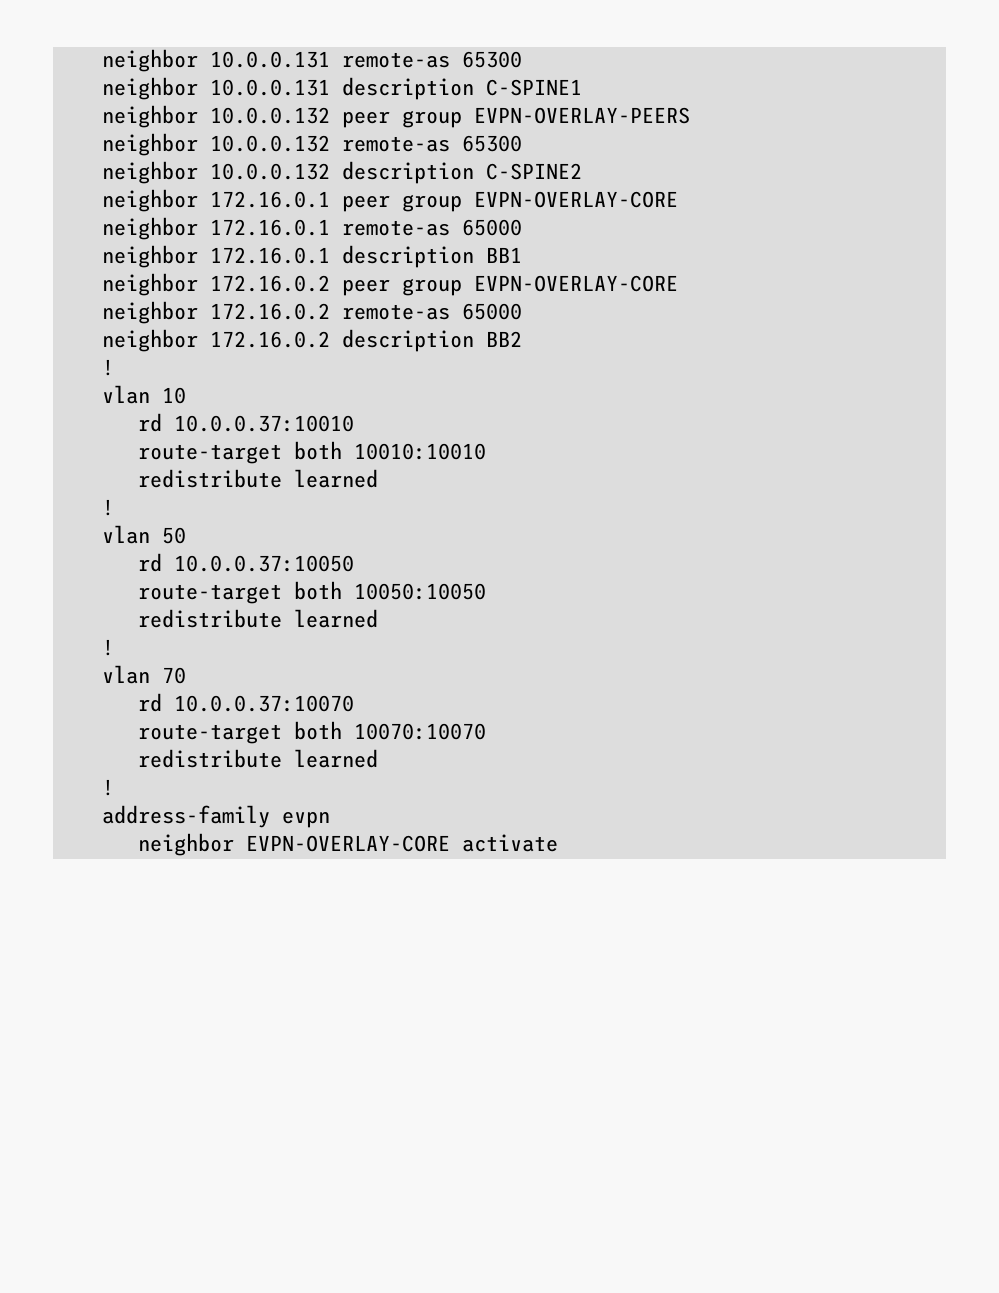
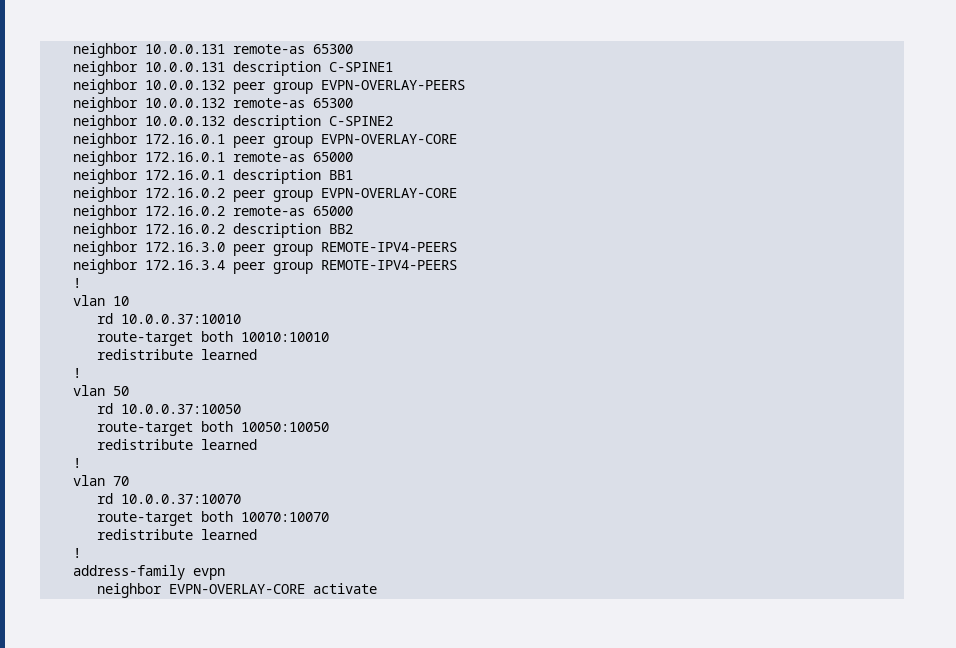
(522, 339) none -> [72,241,457,256] [72,259,457,274] // neighbor 172.16.3.0 peer group REMOTE-IPV4-PEERS // neighbor 172.16.3.4 peer group REMOTE-IPV4-PEERS

